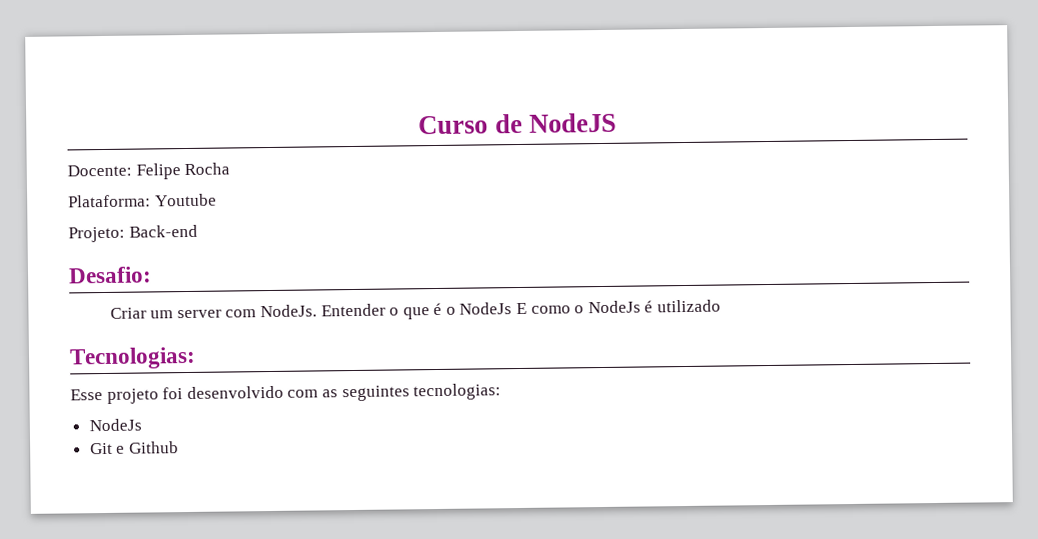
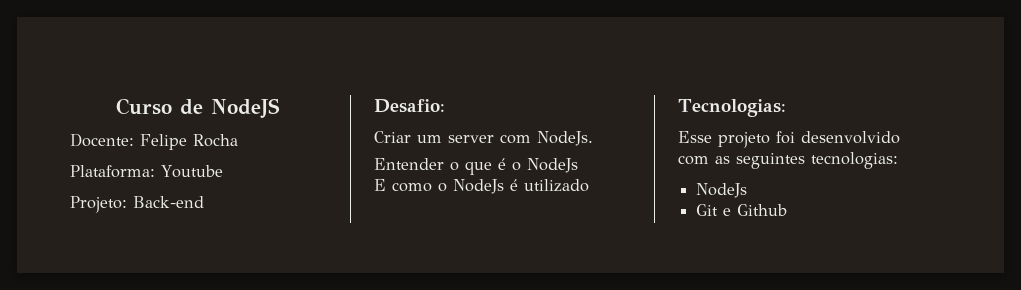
(317, 311) none -> (593, 138) //
(513, 308) none -> (578, 165) //

